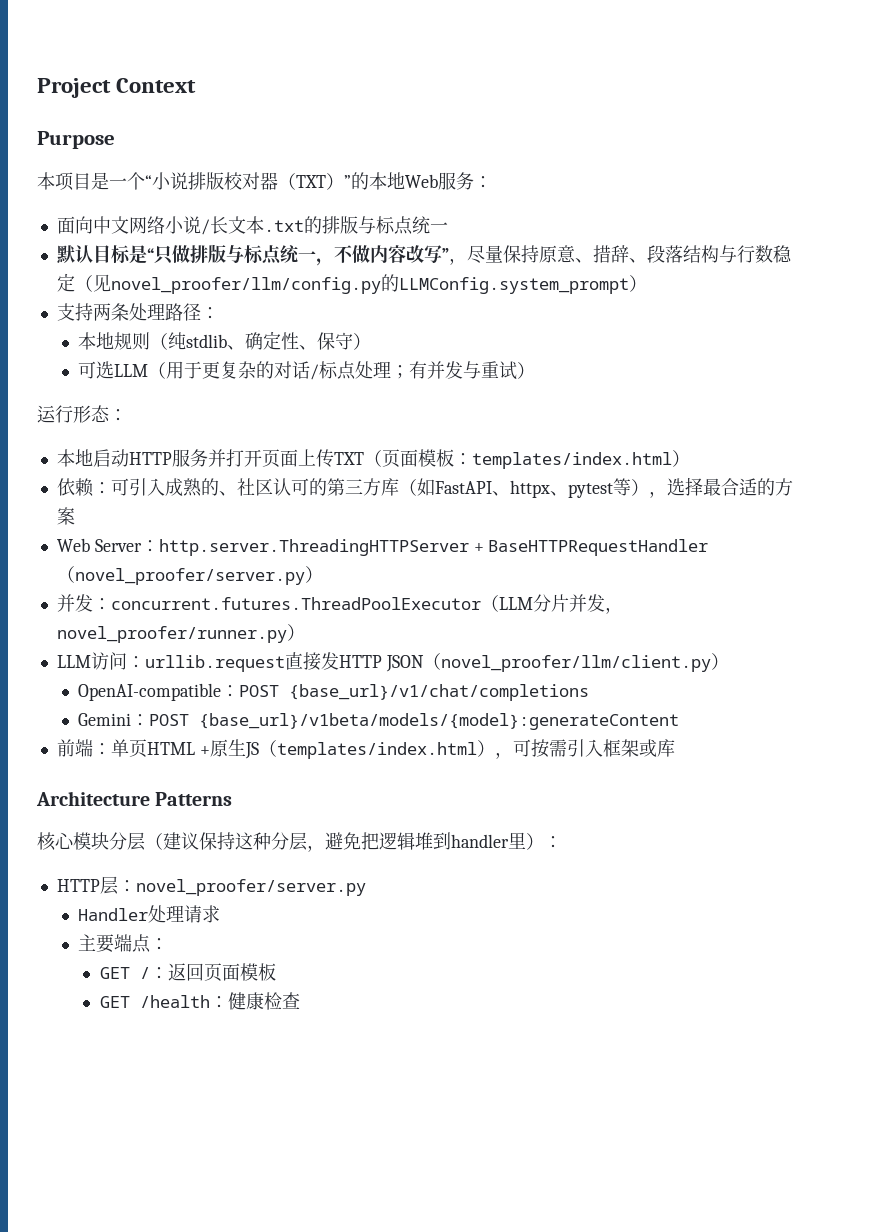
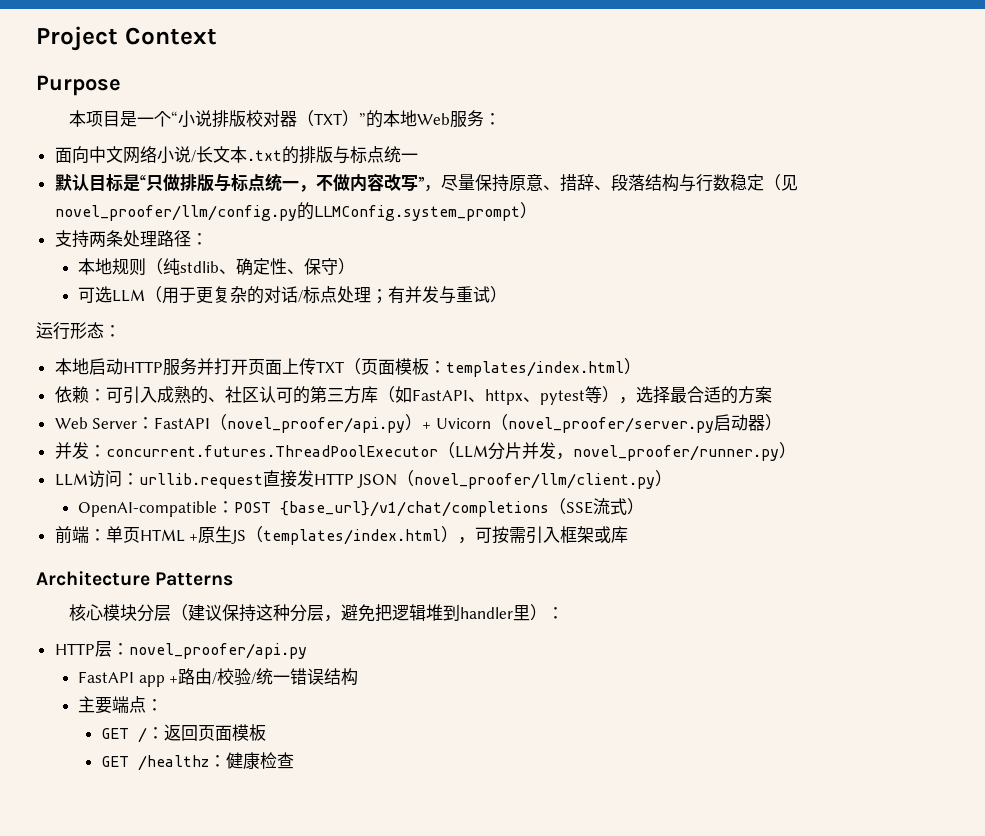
[158,539,709,556] [56,566,305,585] http.server.ThreadingHTTPServer + BaseHTTPRequestHandler（novel_proofer/server.py -> [154,414,765,433] FastAPI（novel_proofer/api.py）+ Uvicorn（novel_proofer/server.py启动器
[78,713,680,730] // Gemini：POST {base_url}/v1beta/models/{model}:generateContent -> [548,498,644,515] （SSE流式）
[135,879,366,896] [78,905,221,923] novel_proofer/server.py // Handler处理请求 -> [128,643,307,659] [77,668,359,687] novel_proofer/api.py // FastAPI app +路由/校验/统一错误结构
[139,995,210,1008] /health -> [138,755,210,771] /healthz

